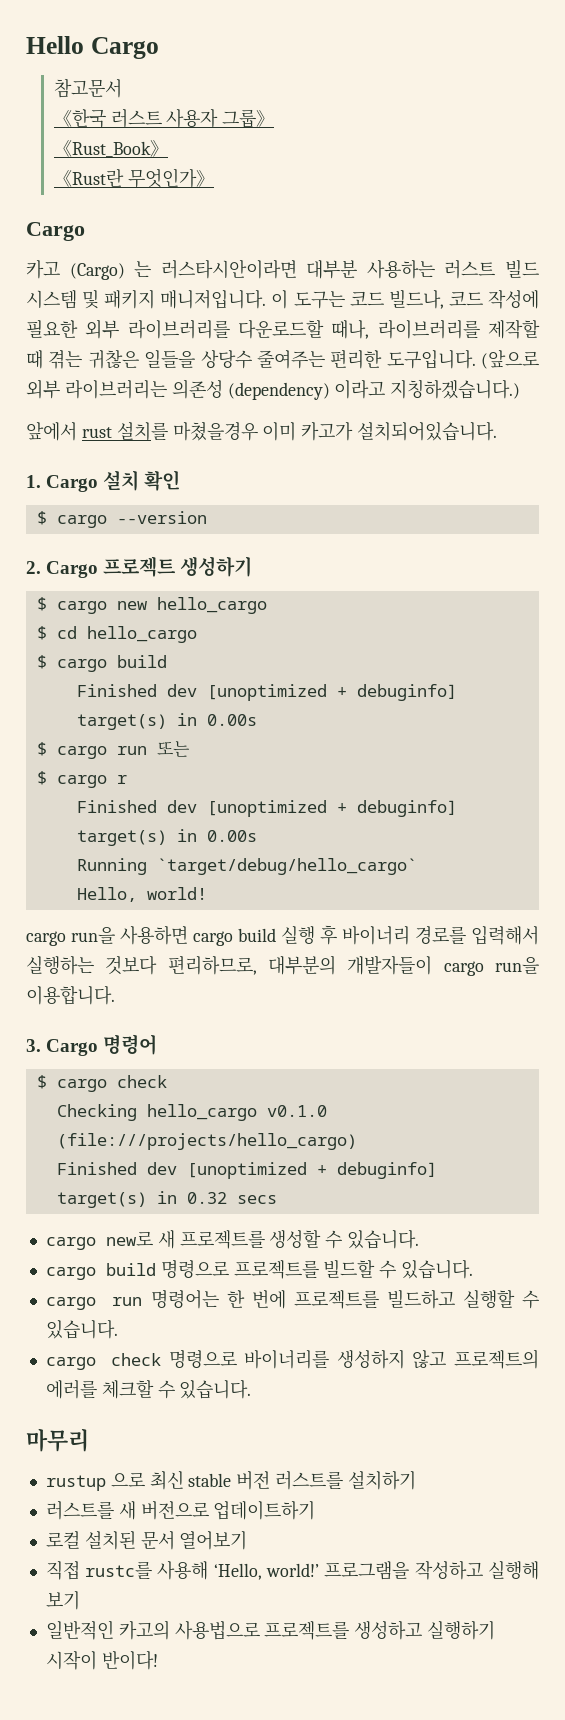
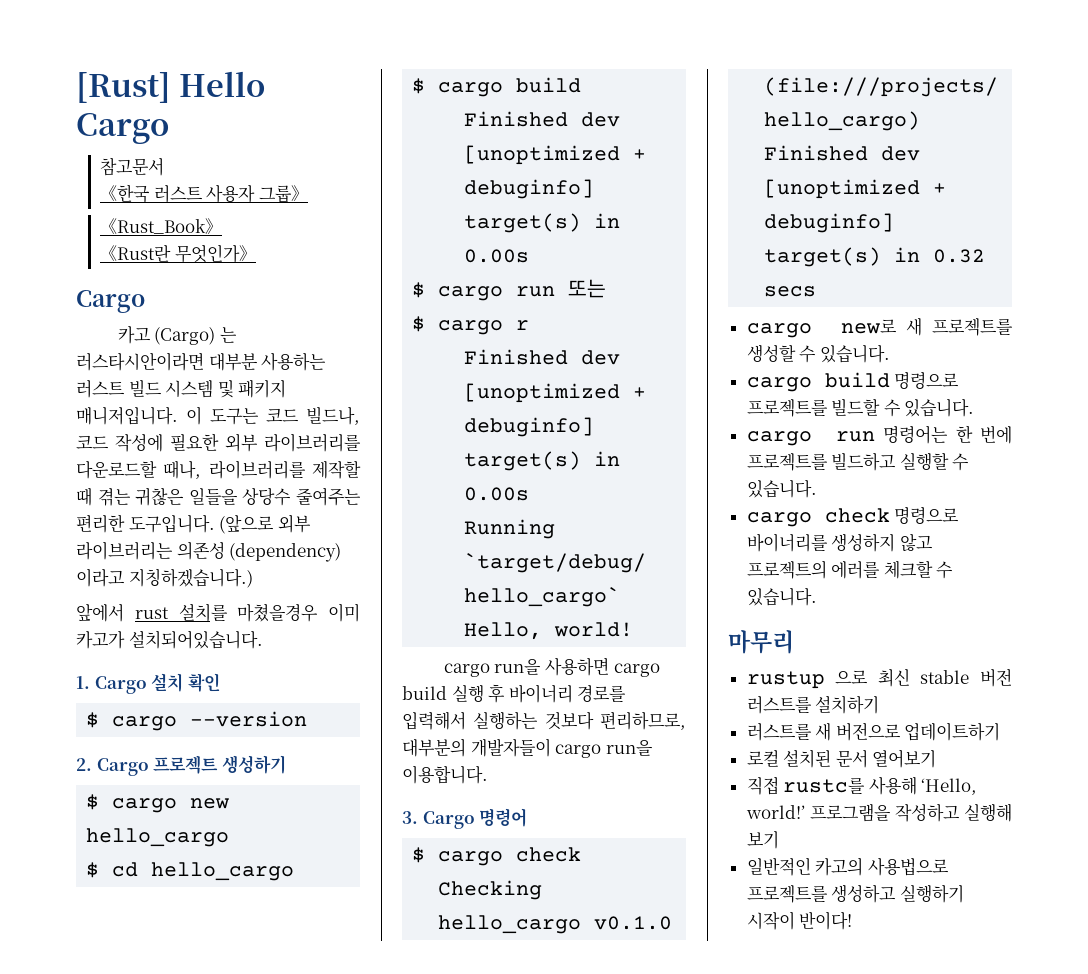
(26, 45) none -> [76,72,171,103] [Rust]

